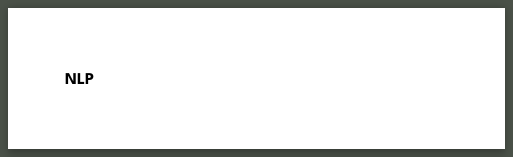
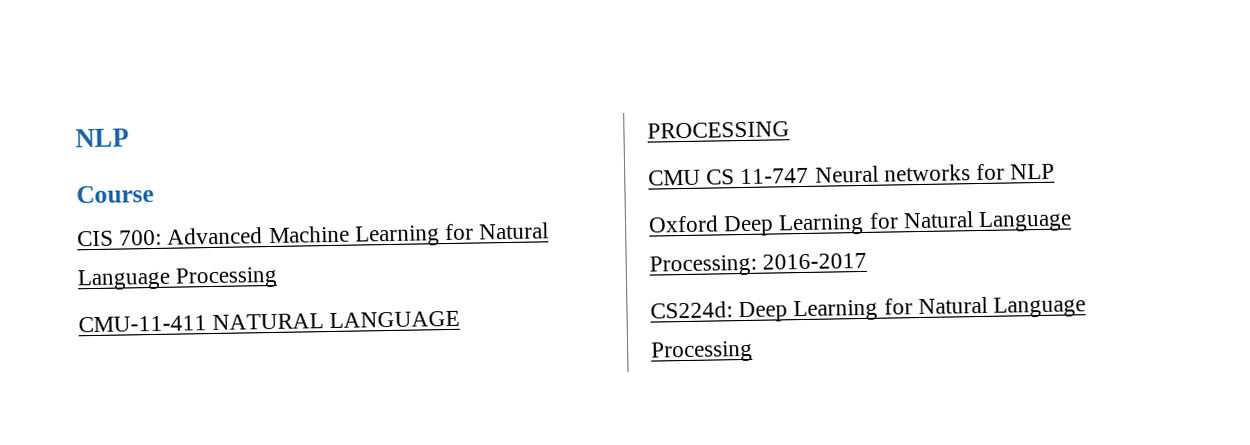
[65,73,94,84] NLP -> [75,128,129,148] [76,184,154,204] [77,222,550,247] [77,266,279,291] [78,310,461,333] [647,121,790,139] [648,163,1056,186] [648,210,1073,237] [649,252,868,277] [650,296,1087,323] [651,340,753,363] NLP // Course // CIS 700: Advanced Machine Learning for Natural Language Processing // CMU-11-411 NATURAL LANGUAGE PROCESSING // CMU CS 11-747 Neural networks for NLP // Oxford Deep Learning for Natural Language Processing: 2016-2017 // CS224d: Deep Learning for Natural Language Processing

